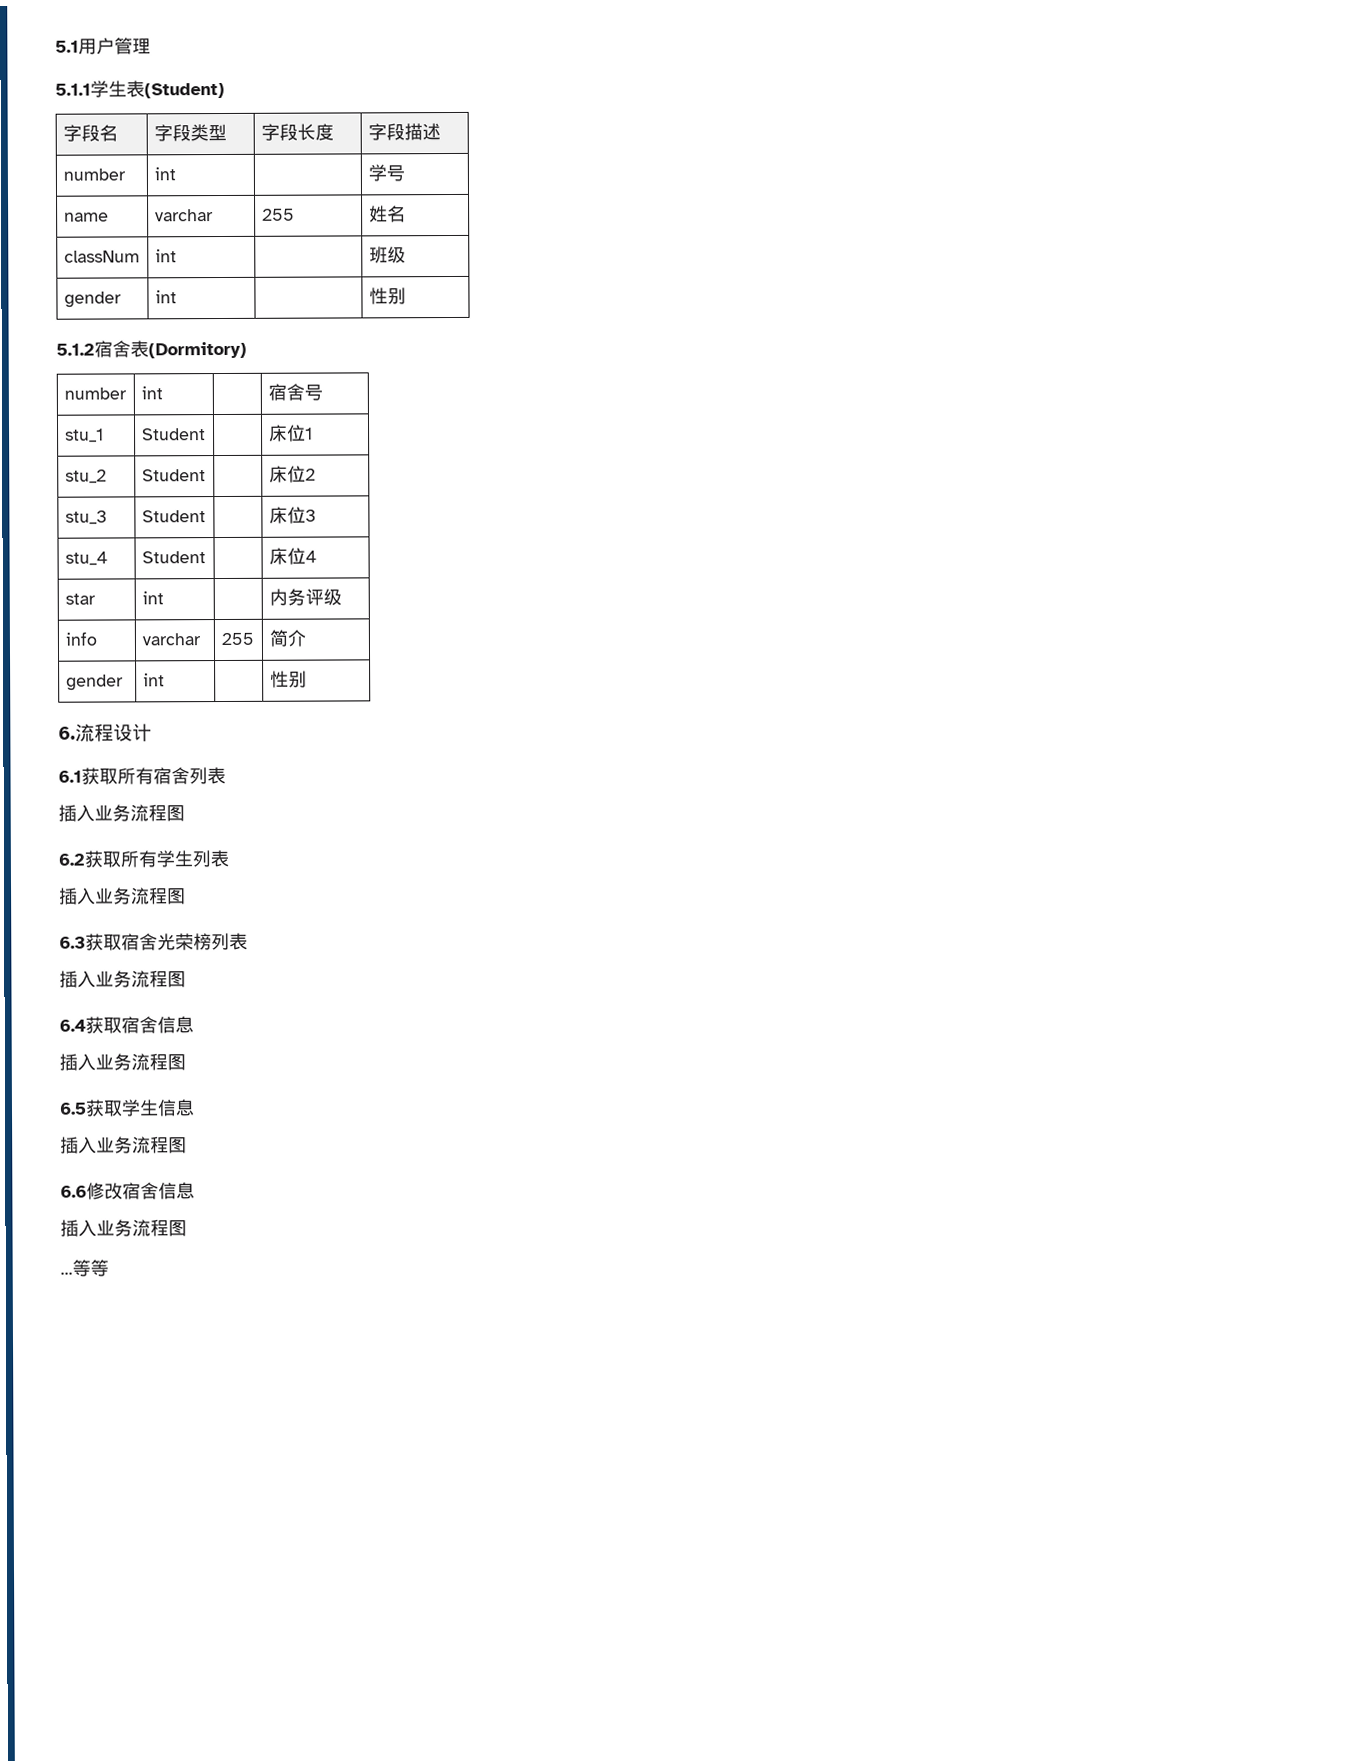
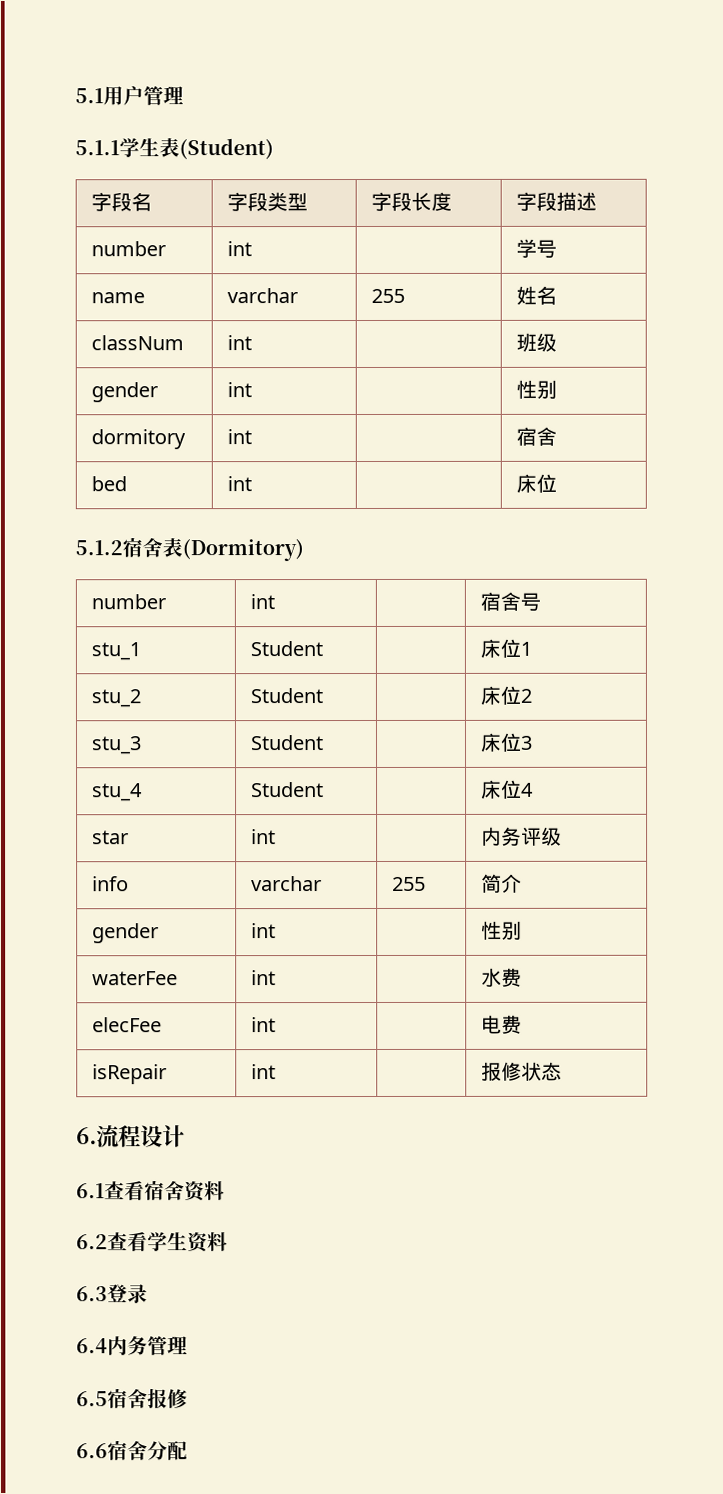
(406, 296) none -> [90,429,186,450] [226,429,252,445] [515,426,557,446] [90,476,127,492] [226,476,252,492] [515,473,557,493] // dormitory | int | | 宿舍 // bed | int | | 床位
[58,723,152,742] [58,766,226,785] [58,804,185,822] [58,849,229,868] [59,887,186,905] [59,932,248,951] [59,970,186,988] [59,1016,194,1034] [59,1053,186,1071] [59,1099,195,1117] [60,1136,187,1154] [60,1182,195,1200] [60,1219,187,1237] [60,1259,109,1277] // 6.流程设计 // 6.1获取所有宿舍列表 // 插入业务流程图 // 6.2获取所有学生列表 // 插入业务流程图 // 6.3获取宿舍光荣榜列表 // 插入业务流程图 // 6.4获取宿舍信息 // 插入业务流程图 // 6.5获取学生信息 // 插入业务流程图 // 6.6修改宿舍信息 // 插入业务流程图 // ...等等 -> [91,971,178,986] [250,970,276,986] [480,967,522,987] [91,1017,162,1033] [250,1017,276,1033] [480,1014,522,1034] [91,1064,167,1085] [250,1064,276,1080] [480,1061,562,1081] [76,1125,185,1148] [76,1180,225,1203] [76,1232,228,1254] [76,1284,148,1304] [76,1336,188,1356] [76,1388,188,1409] [76,1440,188,1461] // waterFee | int | | 水费 // elecFee | int | | 电费 // isRepair | int | | 报修状态 // 6.流程设计 // 6.1查看宿舍资料 // 6.2查看学生资料 // 6.3登录 // 6.4内务管理 // 6.5宿舍报修 // 6.6宿舍分配

